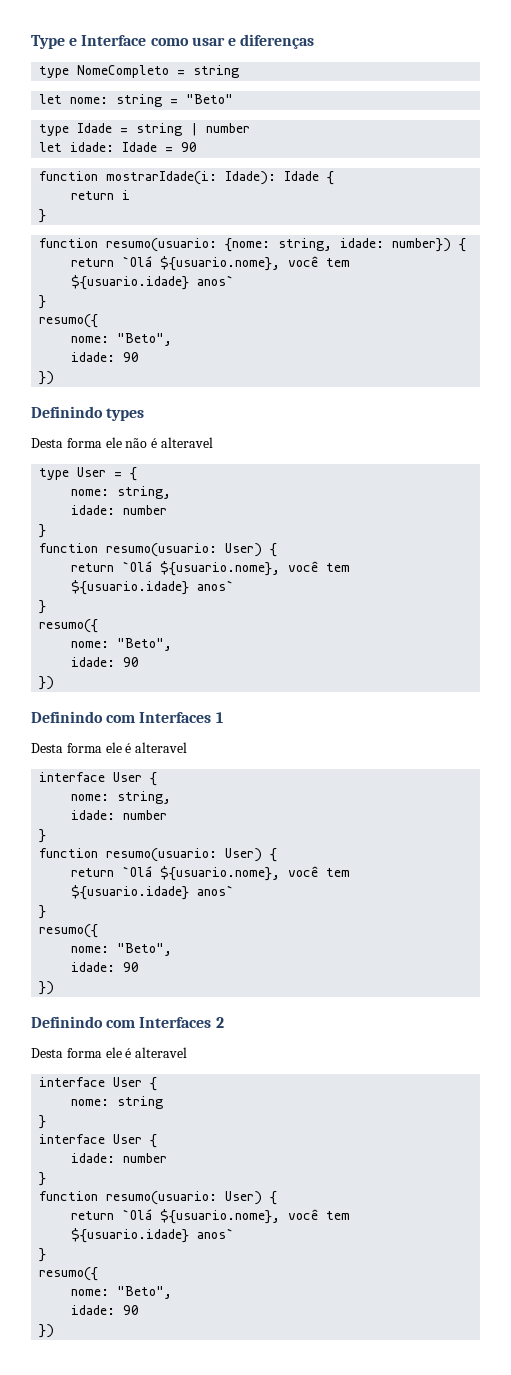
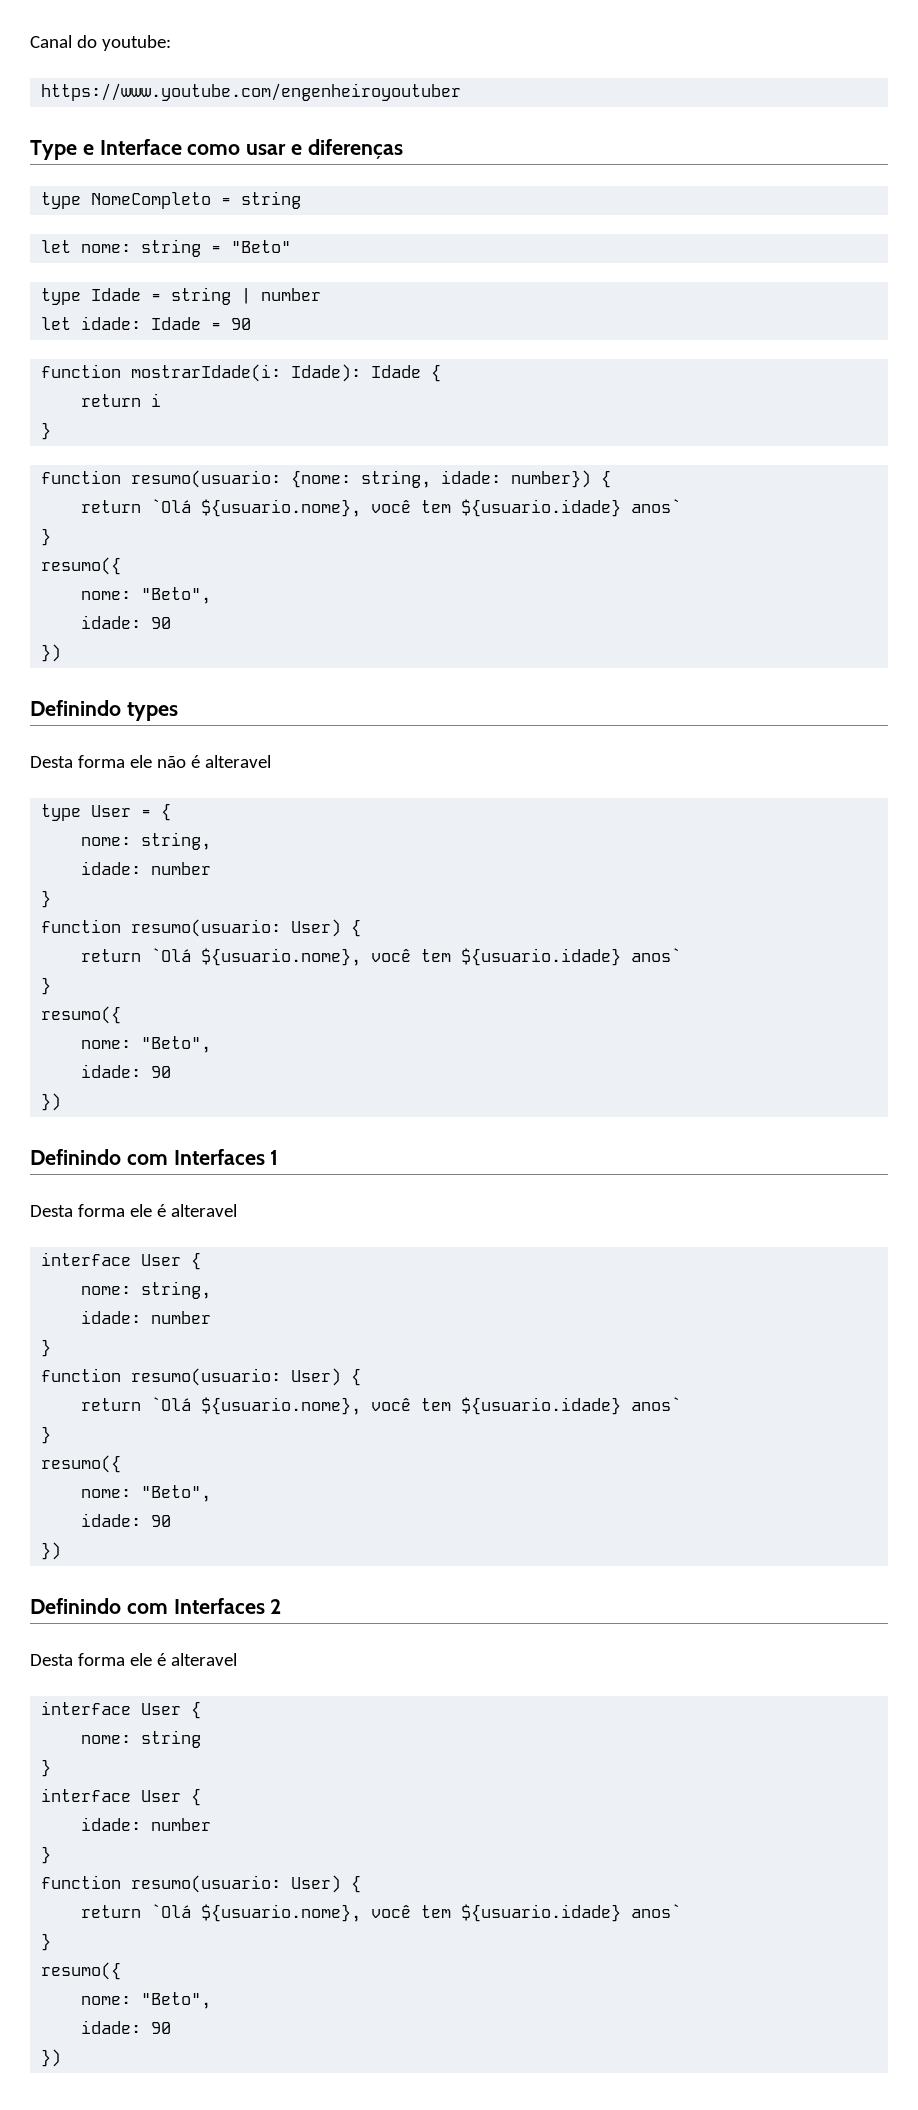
(31, 42) none -> [30,35,171,51] [41,83,462,101] Canal do youtube: // https://www.youtube.com/engenheiroyoutuber //

